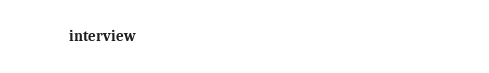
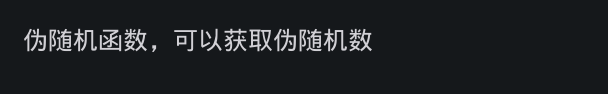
[69,29,136,41] interview -> [23,28,373,53] 伪随机函数，可以获取伪随机数

